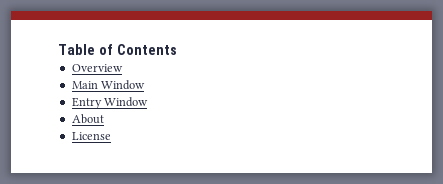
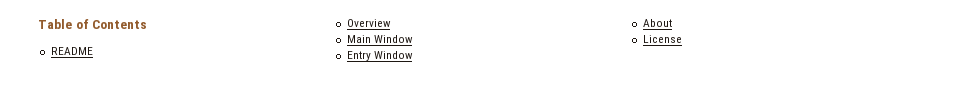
(177, 49) none -> [50,47,93,55] // README

